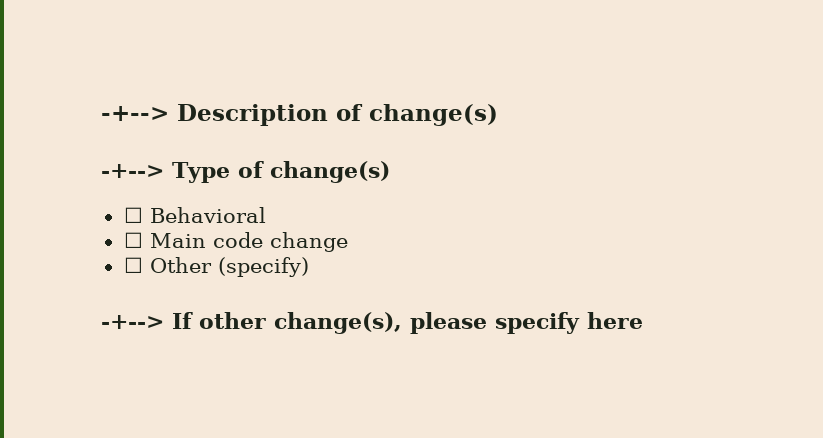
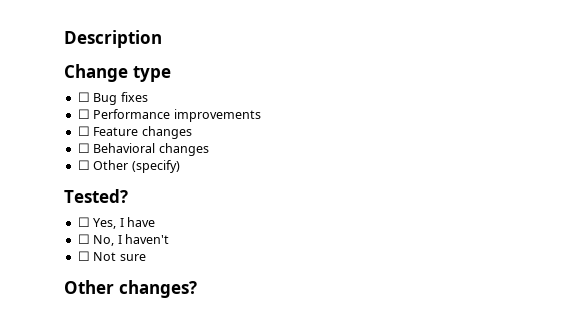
[101,106,169,121] -+--> -> (64, 39) none
[336,104,498,126] [101,161,390,183] [123,207,266,223] [123,232,348,252] [123,257,309,277] [101,312,643,334] of change(s) // -+--> Type of change(s) // ☐ Behavioral // ☐ Main code change // ☐ Other (specify) // -+--> If other change(s), please specify here -> [64,64,171,82] [77,92,148,105] [77,109,261,122] [77,126,192,139] [77,143,209,156] [77,160,180,173] [64,189,128,203] [77,217,155,229] [77,234,169,246] [77,251,146,261] [64,280,197,298] // Change type // ☐ Bug fixes // ☐ Performance improvements // ☐ Feature changes // ☐ Behavioral changes // ☐ Other (specify) // Tested? // ☐ Yes, I have // ☐ No, I haven't // ☐ Not sure // Other changes?

